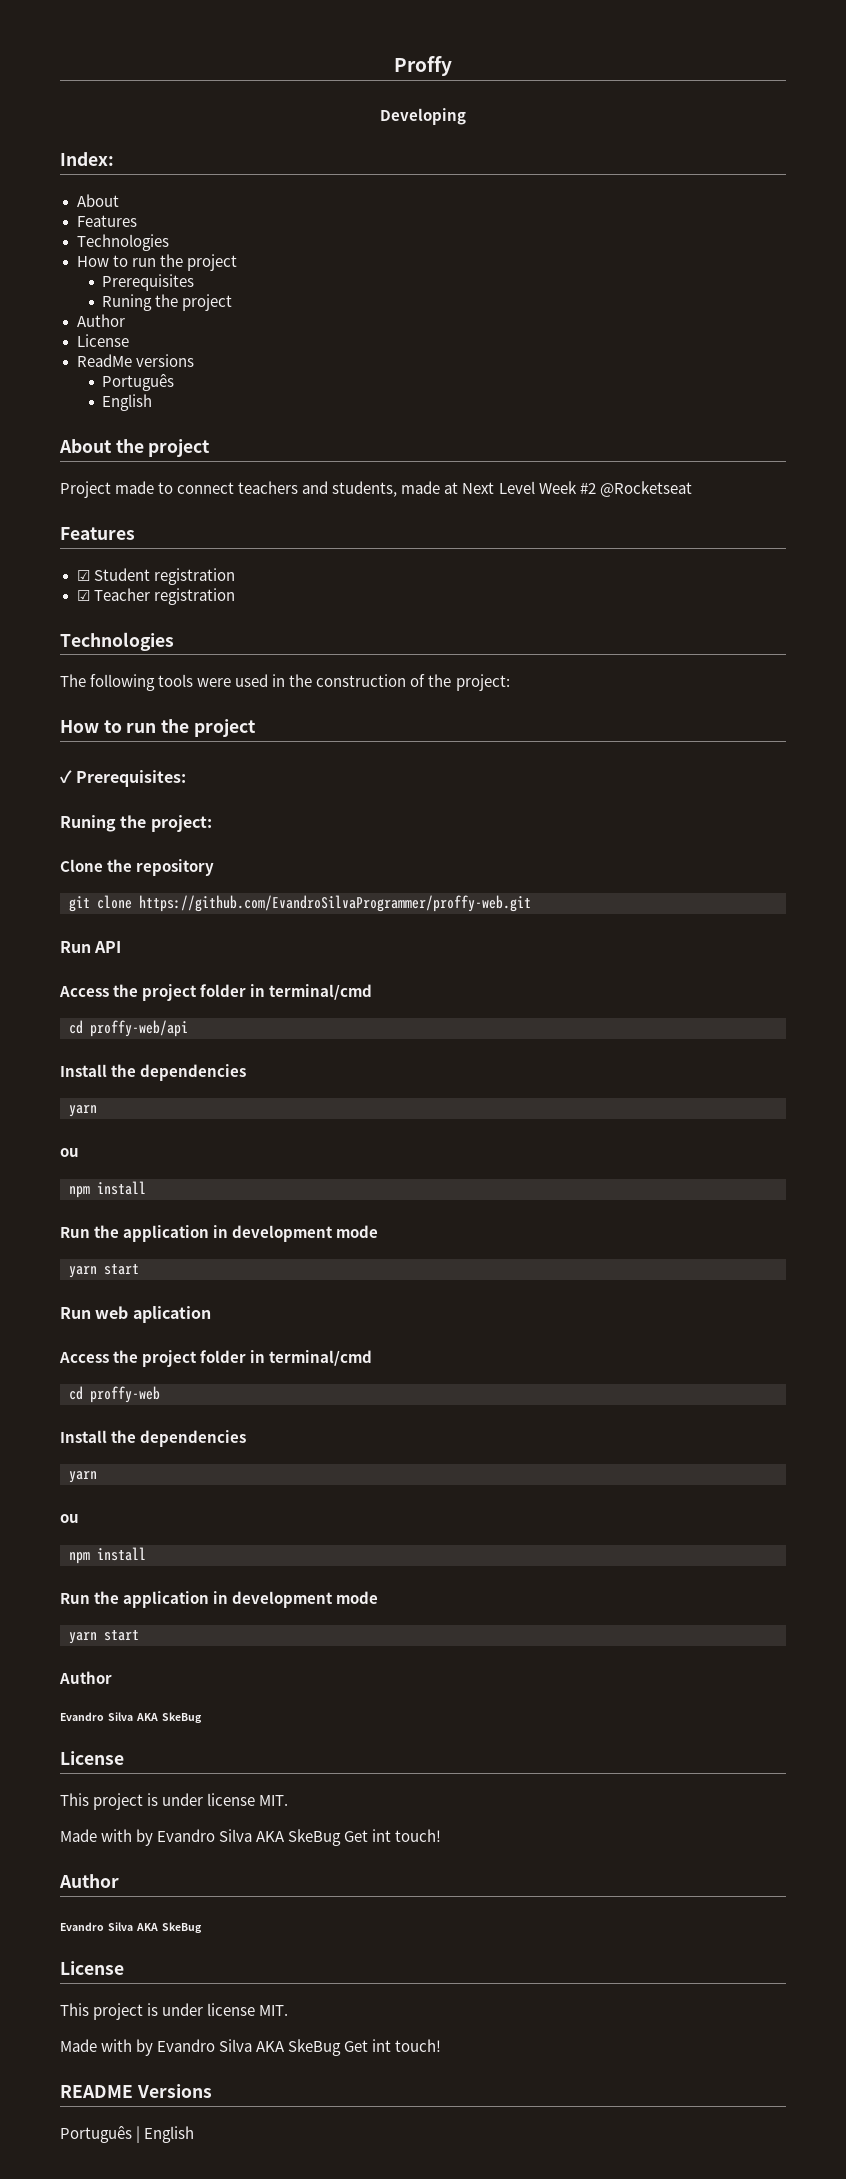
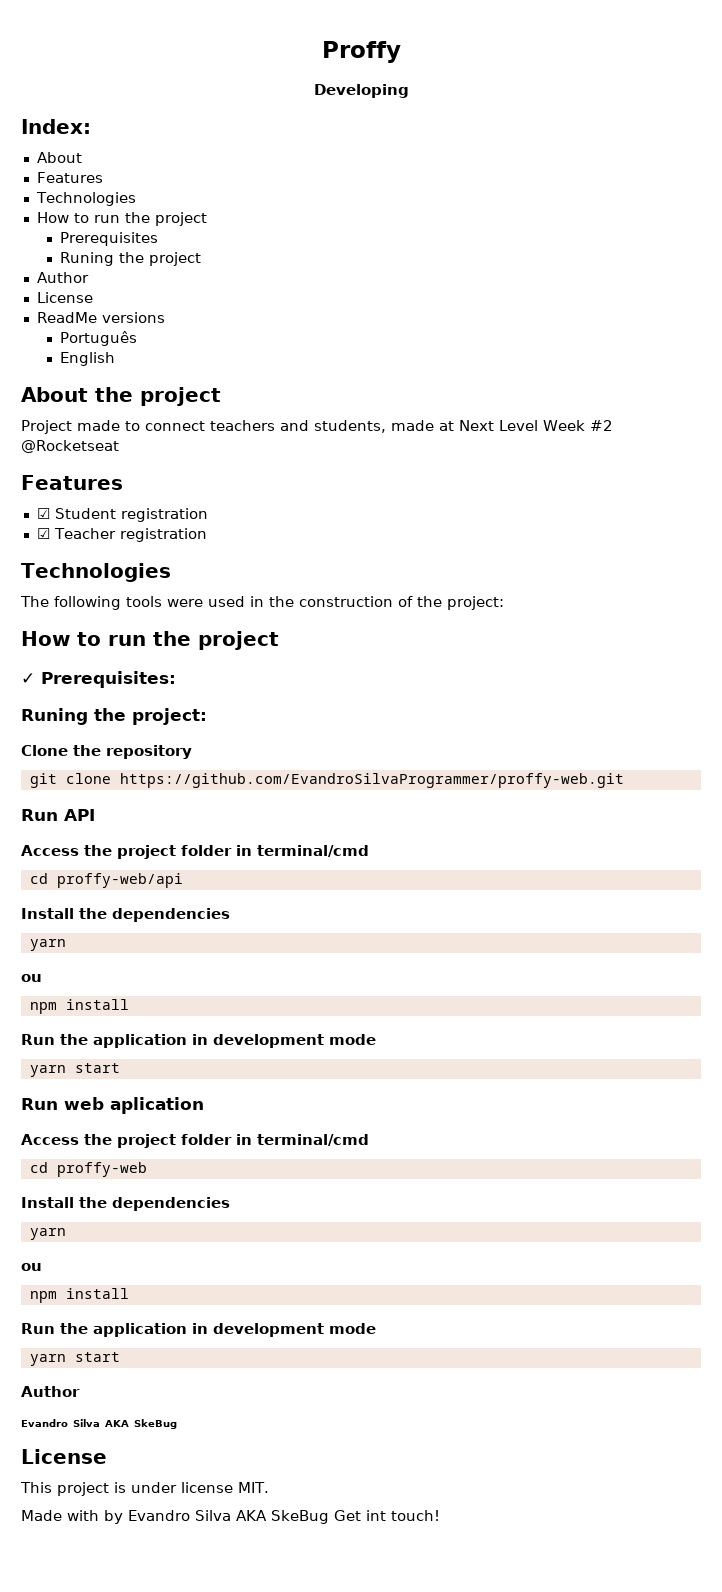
[59,1874,119,1888] [60,1922,203,1933] [60,1961,124,1975] [60,2003,289,2020] [60,2039,442,2056] [60,2084,212,2098] [60,2126,195,2143] // Author // Evandro Silva AKA SkeBug // License // This project is under license MIT. // Made with by Evandro Silva AKA SkeBug Get int touch! // README Versions // Português | English -> (440, 1515) none

